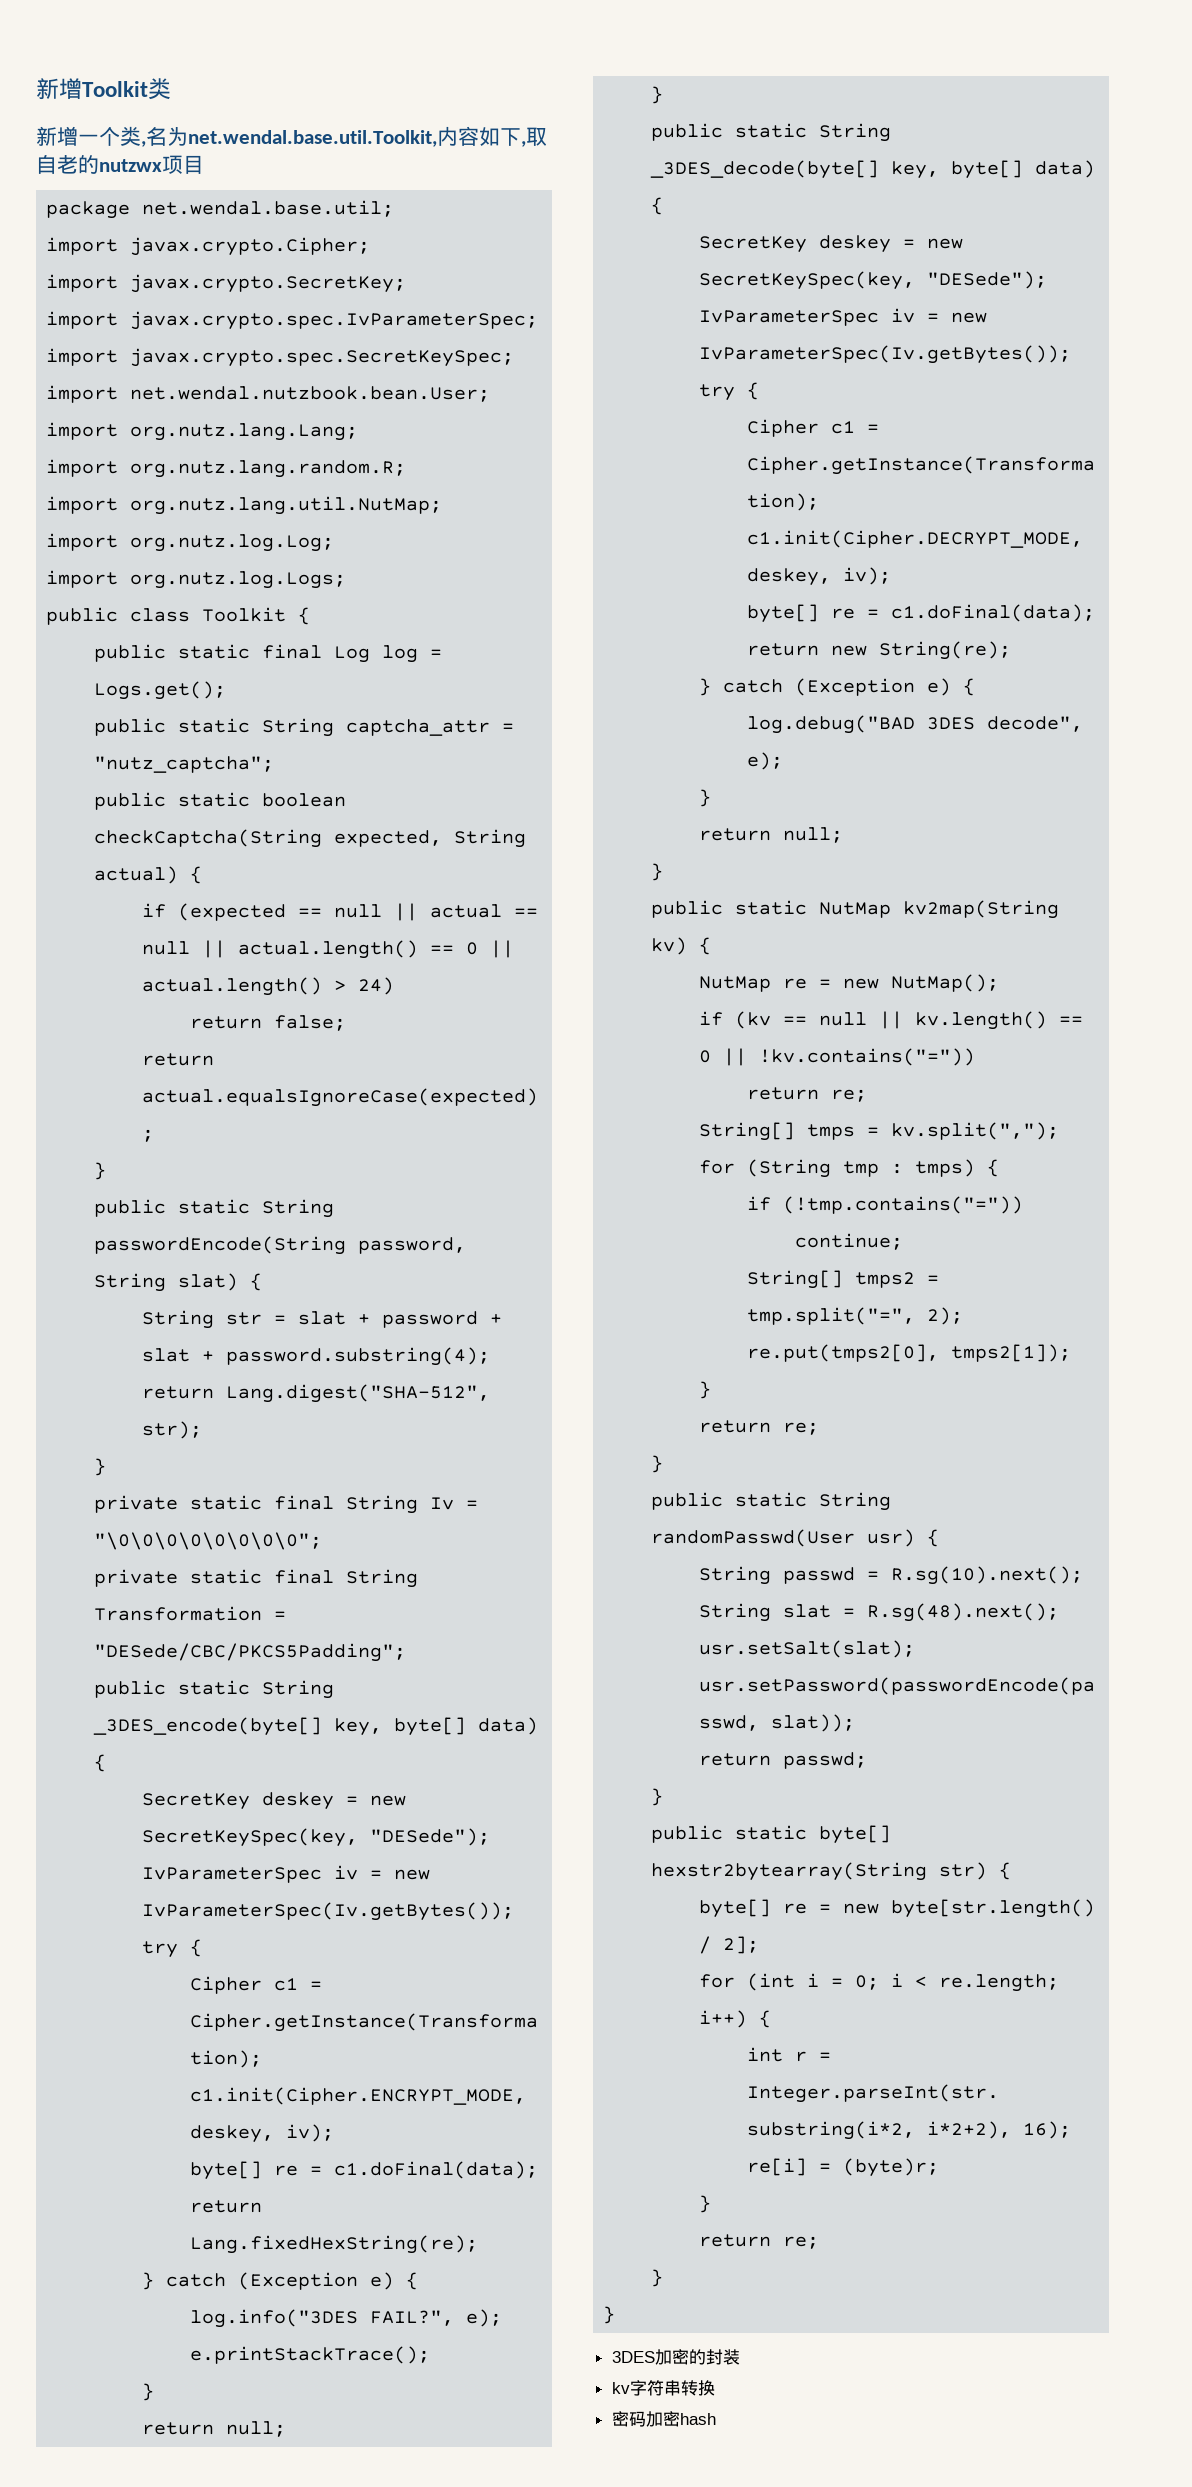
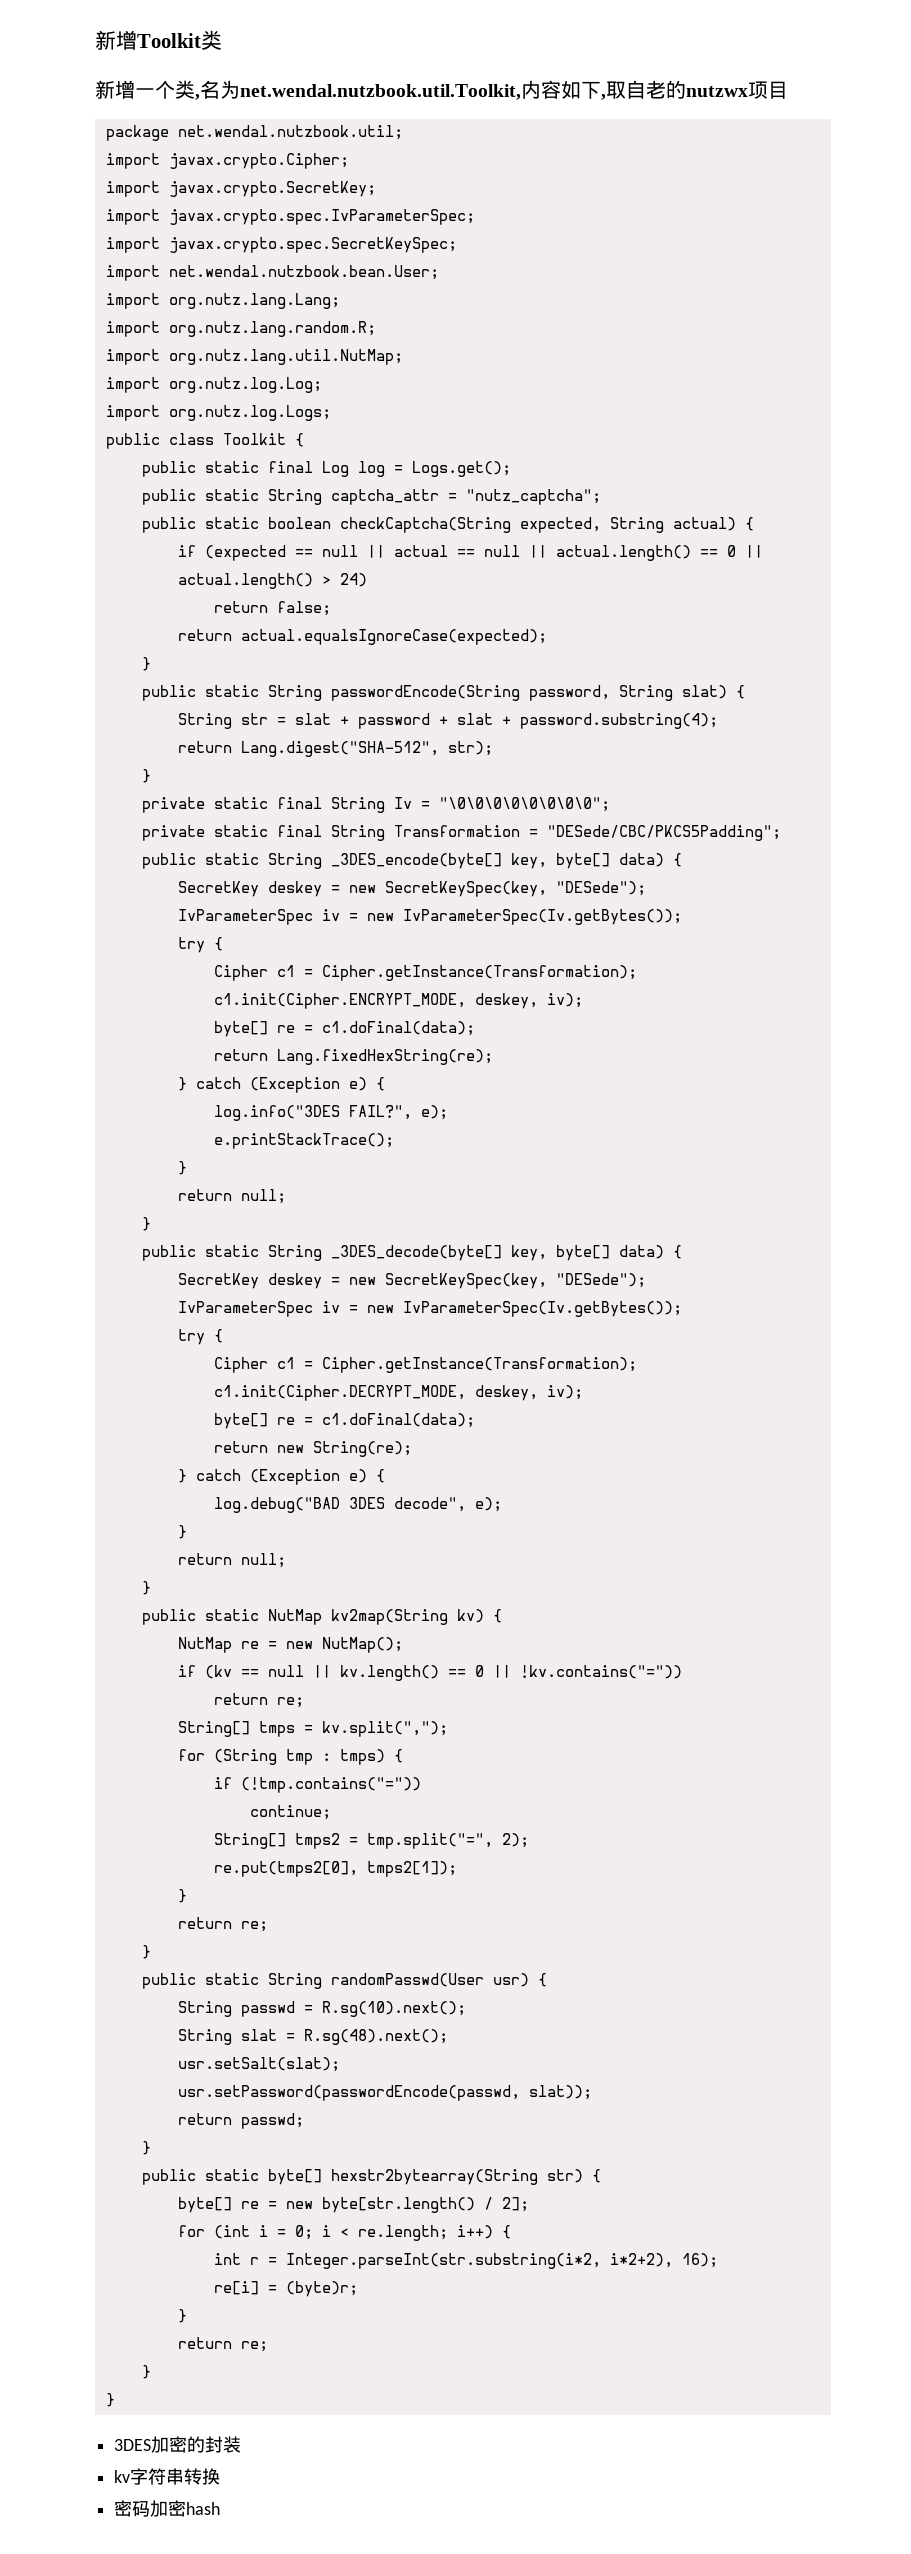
[188,130,437,147] net.wendal.base.util.Toolkit, -> [240,84,521,100] net.wendal.nutzbook.util.Toolkit,
[142,200,395,217] net.wendal.base.util; -> [177,125,403,140] net.wendal.nutzbook.util;

